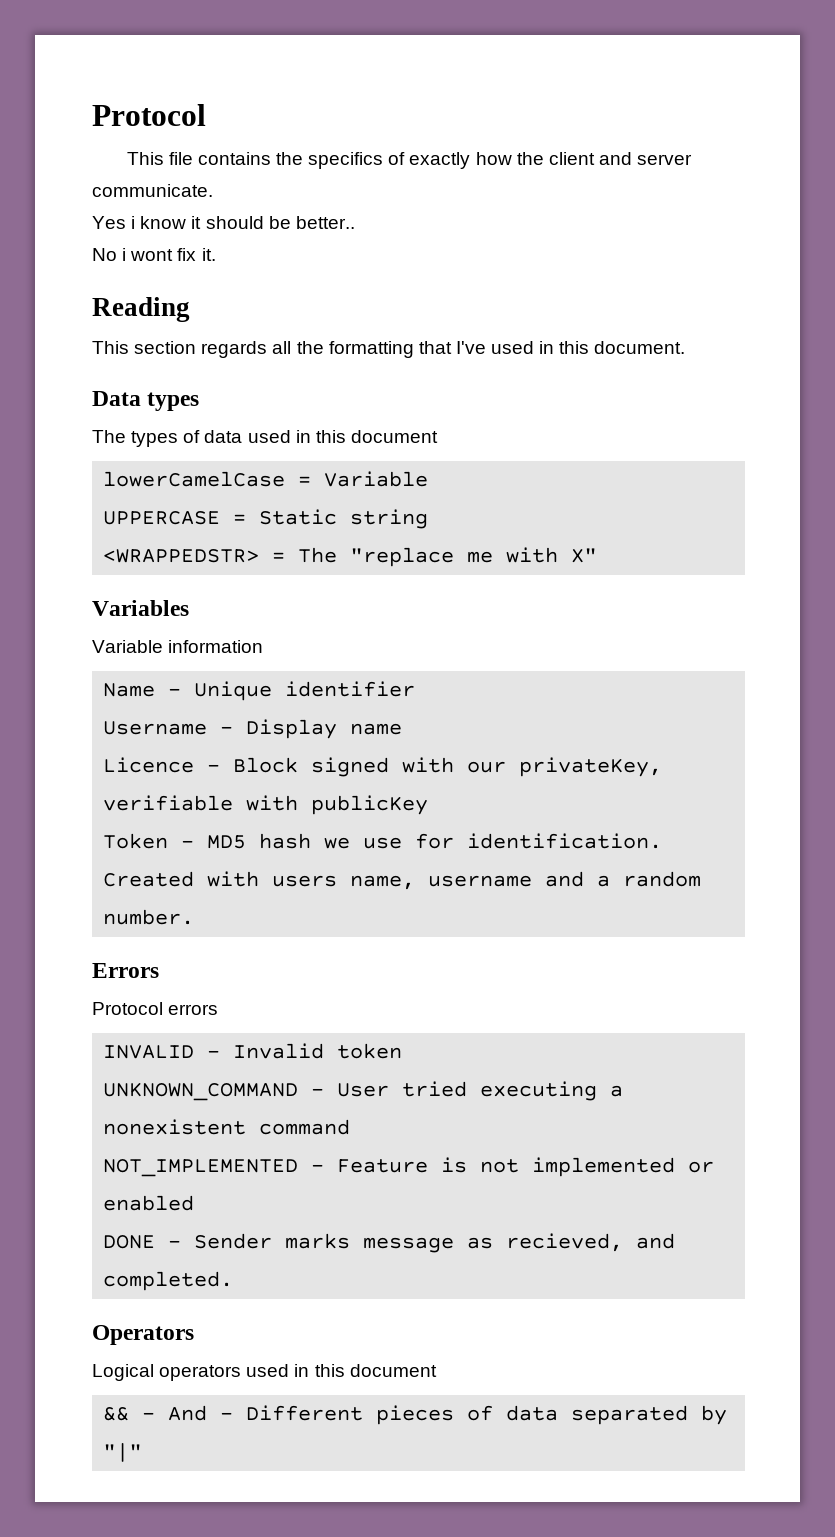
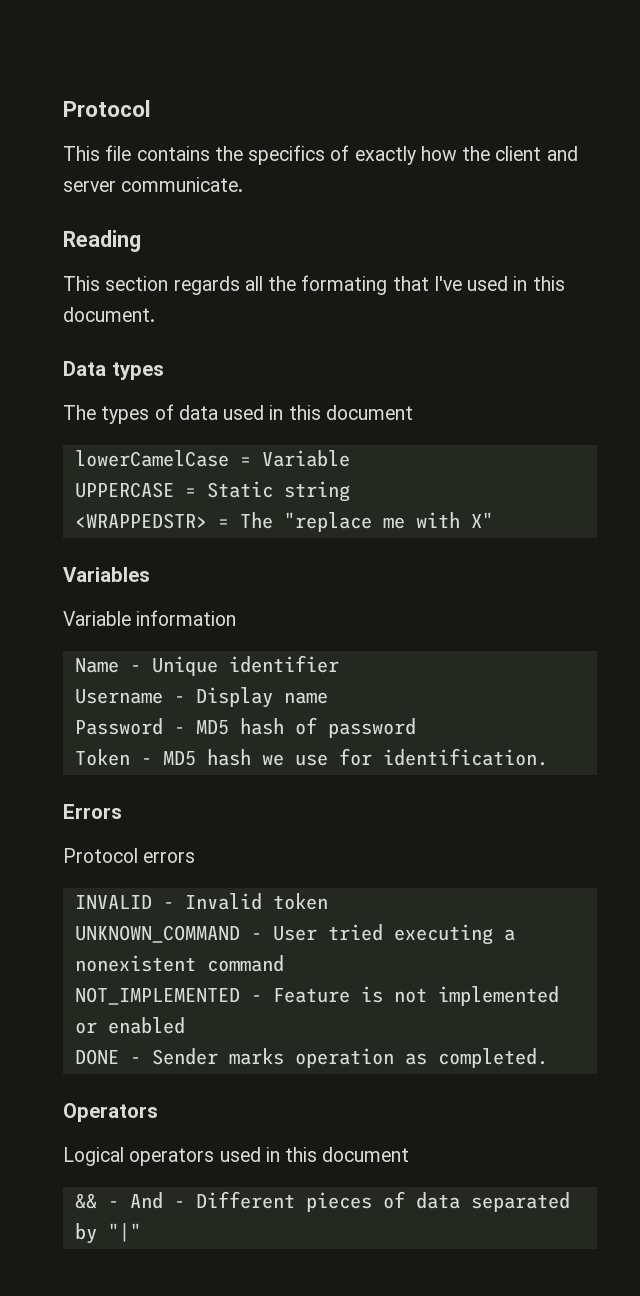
[92,216,355,229] [92,248,216,261] // Yes i know it should be better.. // No i wont fix it. -> (244, 184) none
[328,341,414,358] formatting -> [301,275,388,295] formating
[103,757,663,777] [103,795,429,815] Licence - Block signed with our privateKey, verifiable with publicKey -> [74,717,416,738] Password - MD5 hash of password
[103,871,702,890] [103,909,195,925] Created with users name, username and a random number. -> (548, 757) none
[363,1233,676,1253] message as recieved, and -> [294,1048,427,1068] operation as

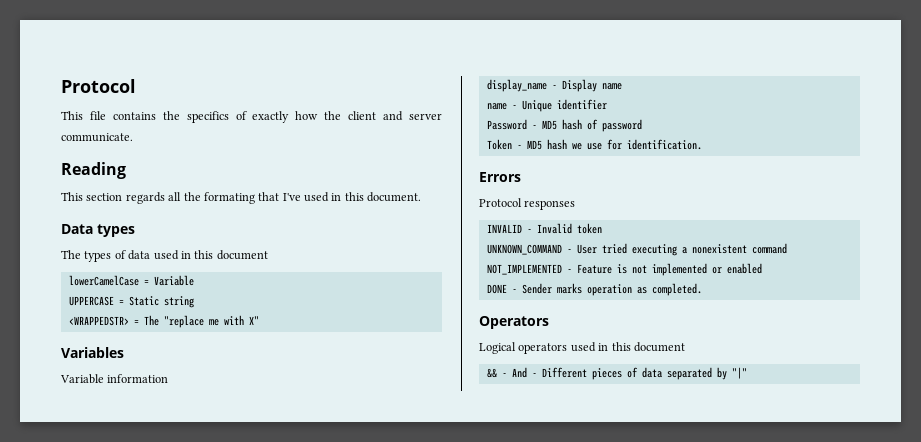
[74,658,119,673] Name -> [486,79,622,92] [486,103,507,110] display_name - Display name // name
[74,687,328,708] // Username - Display name -> (607, 104) none
[143,852,196,863] errors -> [524,200,576,210] responses

